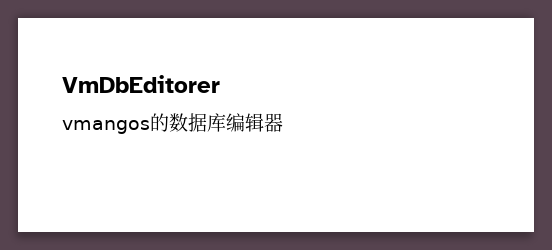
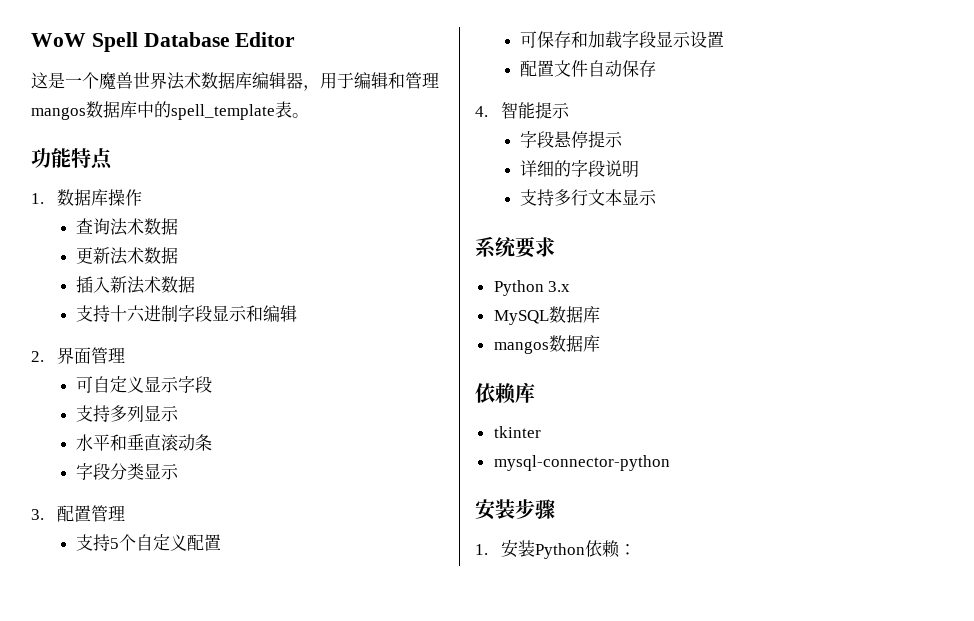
[62,75,220,93] [62,113,283,134] VmDbEditorer // vmangos的数据库编辑器 -> [31,32,296,52] [31,72,439,91] [31,101,309,120] [31,148,113,170] [31,189,143,206] [75,218,178,236] [75,247,178,265] [75,276,195,294] [75,305,297,322] [31,347,126,364] [75,376,212,393] [75,405,179,422] [75,434,212,451] [75,463,179,480] [31,505,126,522] [75,534,221,551] [519,31,724,48] [519,60,656,77] [475,102,571,119] [519,131,623,148] [519,160,639,178] [519,189,657,206] [475,236,555,258] [493,280,571,296] [493,306,600,325] [493,335,600,354] [475,382,535,404] [493,426,541,438] [493,455,670,471] [475,499,555,520] [475,540,637,559] WoW Spell Database Editor // 这是一个魔兽世界法术数据库编辑器，用于编辑和管理mangos数据库中的spell_template表。 // 功能特点 // 1.数据库操作 // 查询法术数据 // 更新法术数据 // 插入新法术数据 // 支持十六进制字段显示和编辑 // 2.界面管理 // 可自定义显示字段 // 支持多列显示 // 水平和垂直滚动条 // 字段分类显示 // 3.配置管理 // 支持5个自定义配置 // 可保存和加载字段显示设置 // 配置文件自动保存 // 4.智能提示 // 字段悬停提示 // 详细的字段说明 // 支持多行文本显示 // 系统要求 // Python 3.x // MySQL数据库 // mangos数据库 // 依赖库 // tkinter // mysql-connector-python // 安装步骤 // 1.安装Python依赖：

